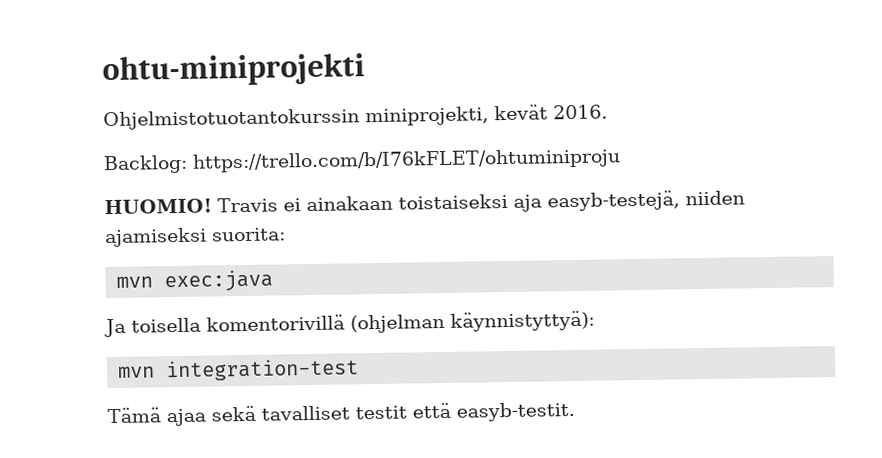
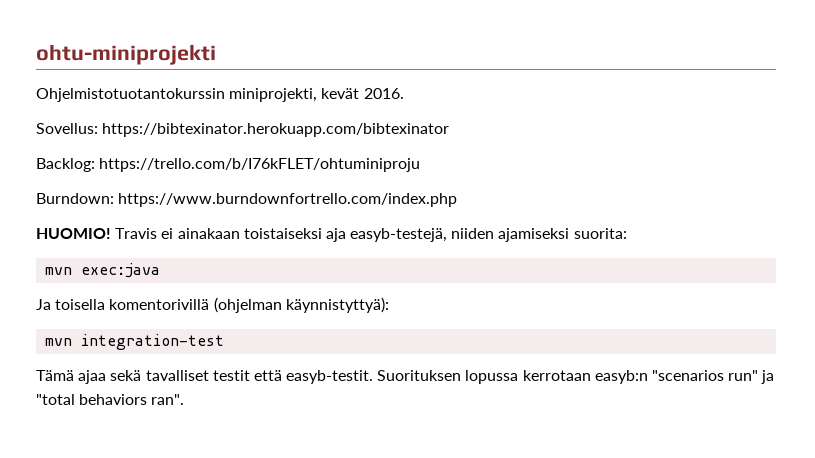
(608, 112) none -> [36,123,450,137] // Sovellus: https://bibtexinator.herokuapp.com/bibtexinator
(621, 160) none -> [36,193,458,207] // Burndown: https://www.burndownfortrello.com/index.php
(575, 411) none -> [377,370,775,384] [36,394,185,405] Suorituksen lopussa kerrotaan easyb:n "scenarios run" ja "total behaviors ran".

